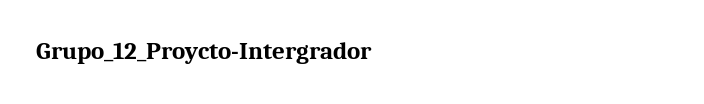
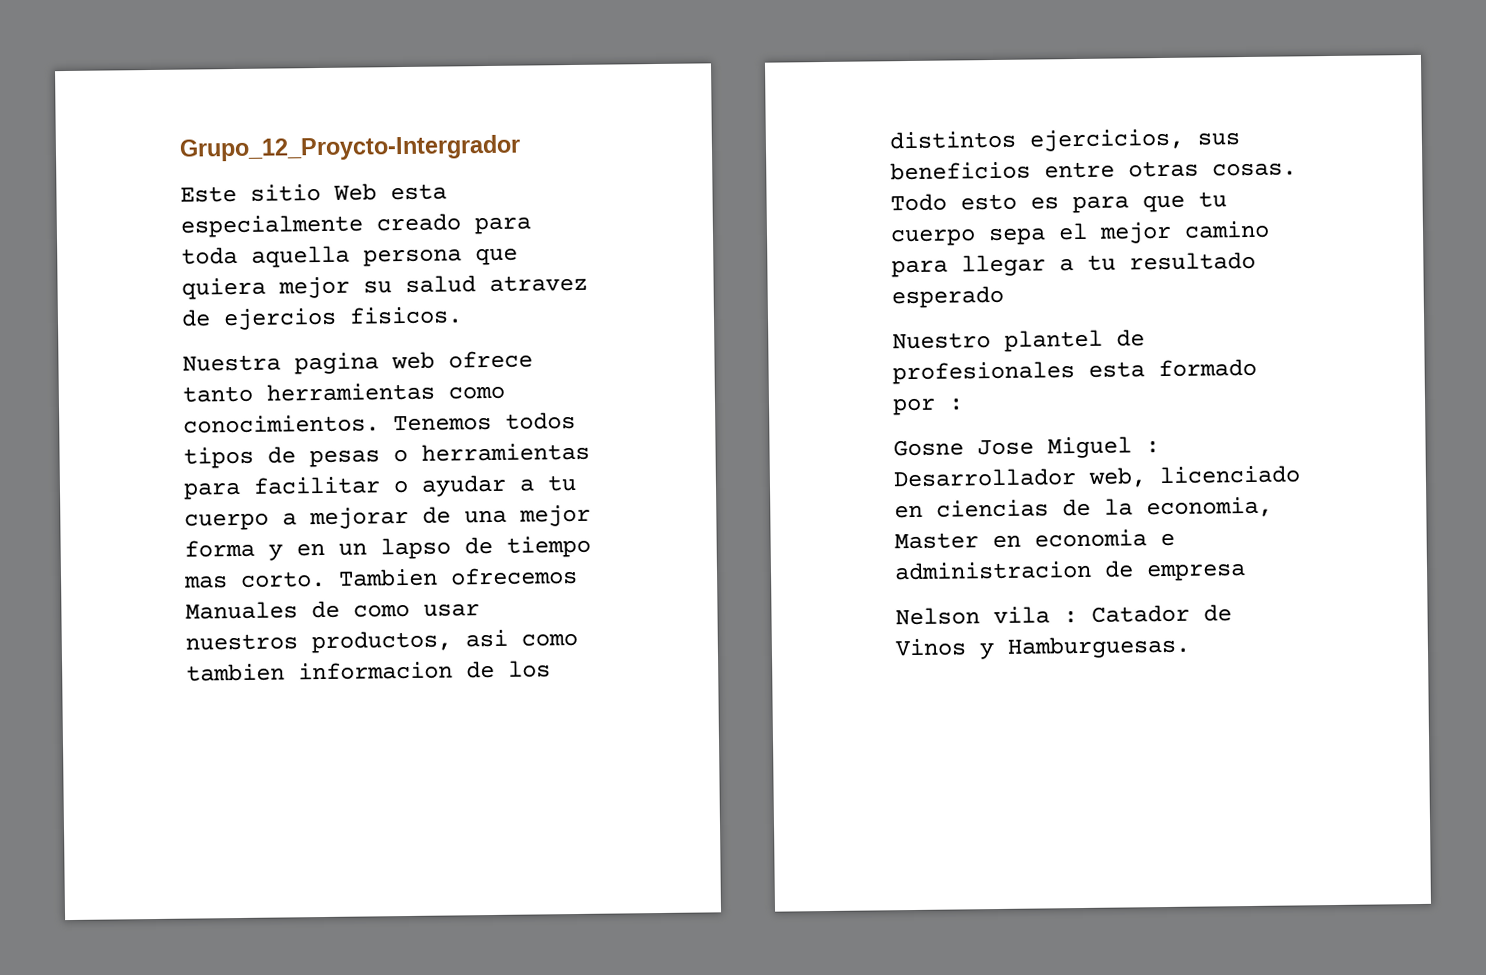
(372, 53) none -> [180,183,447,203] [180,213,531,238] [181,245,518,268] [181,274,588,300] [181,306,463,331] [182,350,533,375] [182,382,505,403] [183,411,576,434] [183,442,590,469] [183,474,577,500] [184,504,591,531] [184,535,591,561] [184,566,578,589] [185,600,480,620] [185,629,578,654] [186,660,551,682] [889,128,1240,152] [890,160,1297,181] [890,191,1227,214] [890,220,1270,247] [891,251,1256,278] [891,285,1004,309] [892,329,1145,352] [892,358,1257,385] [892,397,964,416] [893,436,1160,459] [893,465,1300,488] [894,496,1273,519] [894,529,1175,550] [894,560,1246,582] [895,604,1232,626] [895,635,1191,660] // Este sitio Web esta especialmente creado para toda aquella persona que quiera mejor su salud atravez de ejercios fisicos. // Nuestra pagina web ofrece tanto herramientas como conocimientos. Tenemos todos tipos de pesas o herramientas para facilitar o ayudar a tu cuerpo a mejorar de una mejor forma y en un lapso de tiempo mas corto. Tambien ofrecemos Manuales de como usar nuestros productos, asi como tambien informacion de los distintos ejercicios, sus beneficios entre otras cosas. Todo esto es para que tu cuerpo sepa el mejor camino para llegar a tu resultado esperado // Nuestro plantel de profesionales esta formado por : // Gosne Jose Miguel : Desarrollador web, licenciado en ciencias de la economia, Master en economia e administracion de empresa // Nelson vila : Catador de Vinos y Hamburguesas.

